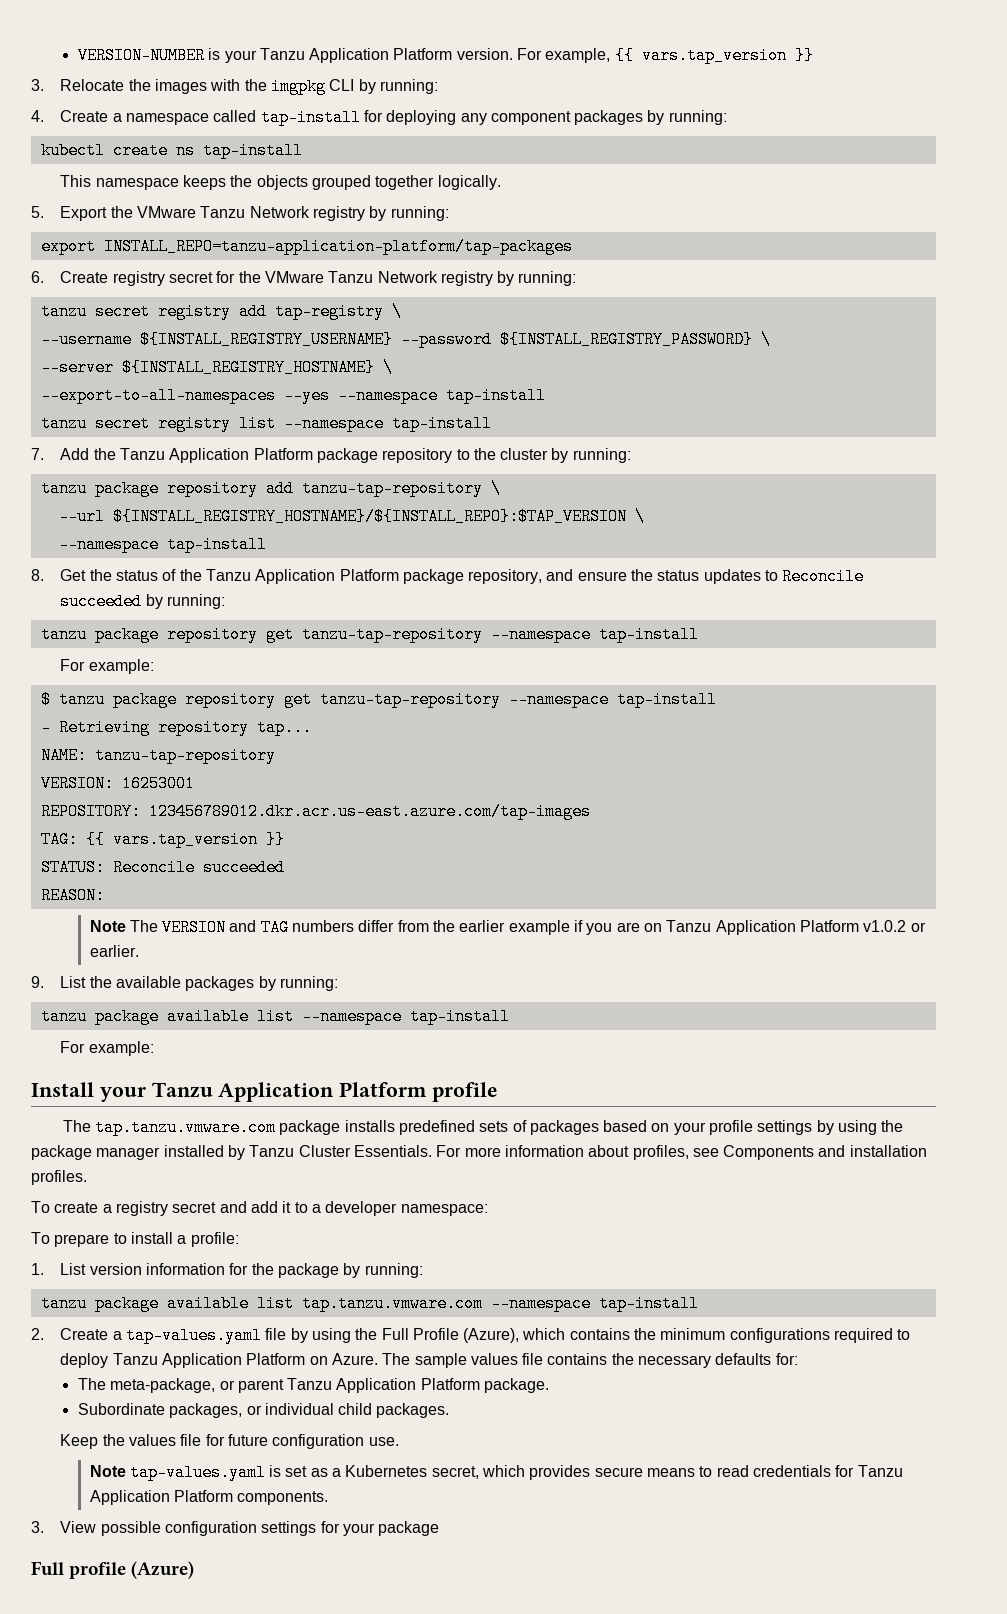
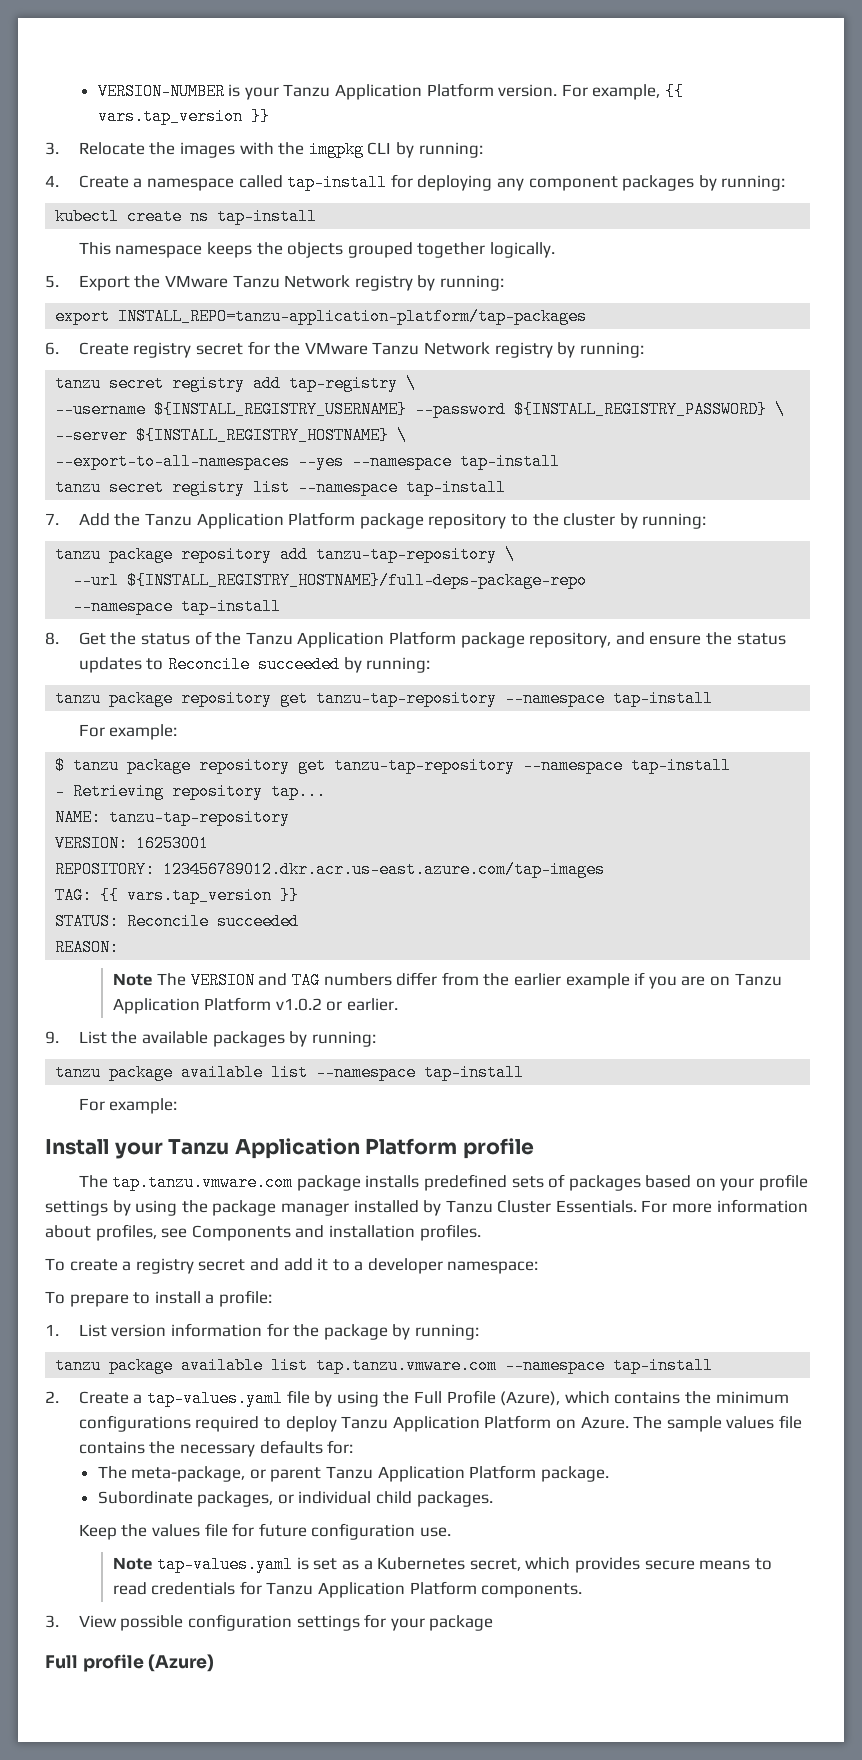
[112,508,645,525] ${INSTALL_REGISTRY_HOSTNAME}/${INSTALL_REPO}:$TAP_VERSION \ -> [127,572,588,589] ${INSTALL_REGISTRY_HOSTNAME}/full-deps-package-repo

